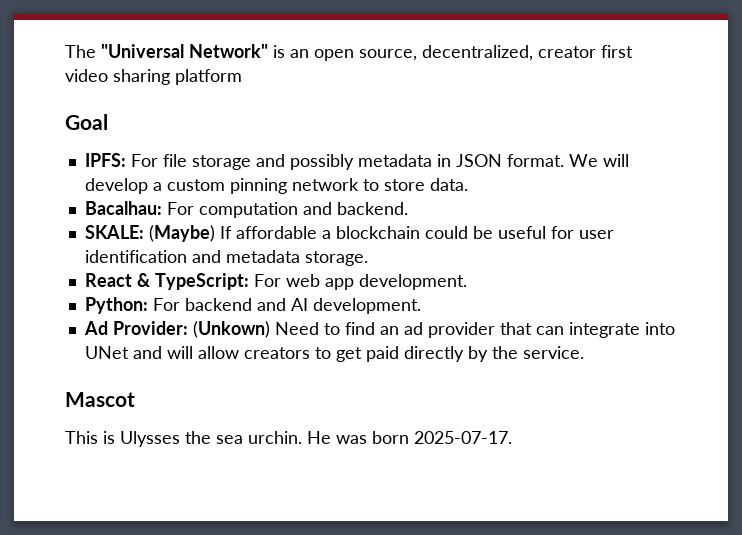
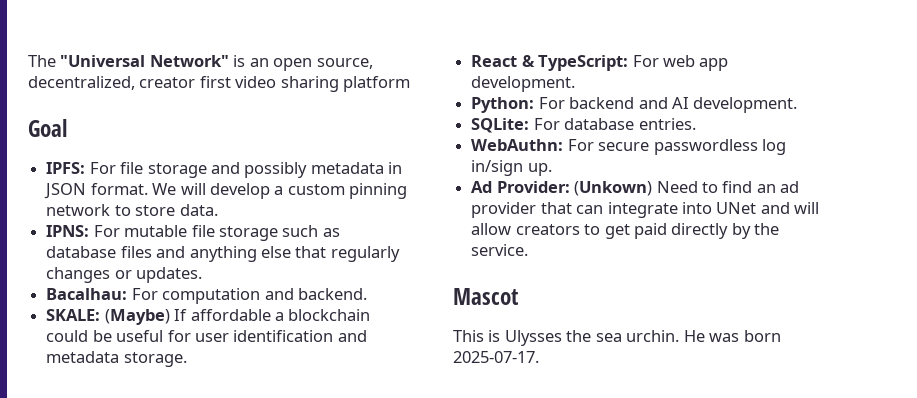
(468, 184) none -> [46,225,340,241] [46,246,400,262] [46,267,203,283] // IPNS: For mutable file storage such as database files and anything else that regularly changes or updates.
(421, 306) none -> [471,118,696,133] [471,139,786,155] [471,160,552,176] // SQLite: For database entries. // WebAuthn: For secure passwordless log in/sign up.

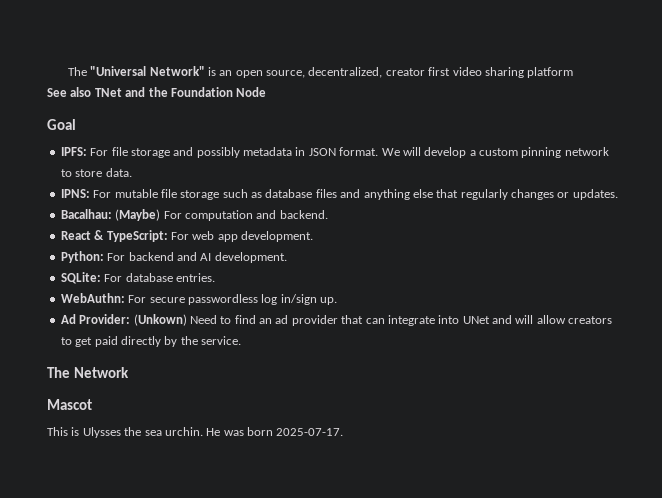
(411, 84) none -> [47,87,267,97] // See also TNet and the Foundation Node
(128, 294) none -> [115,209,161,221] (Maybe)
[46,309,371,325] [46,330,367,342] [46,351,187,367] // SKALE: (Maybe) If affordable a blockchain could be useful for user identification and metadata storage. -> (328, 214) none
(529, 250) none -> [47,367,129,378] // The Network

